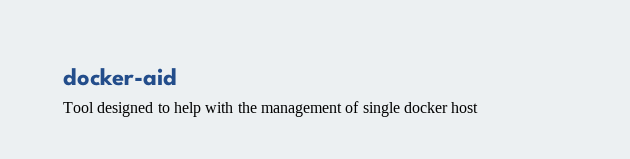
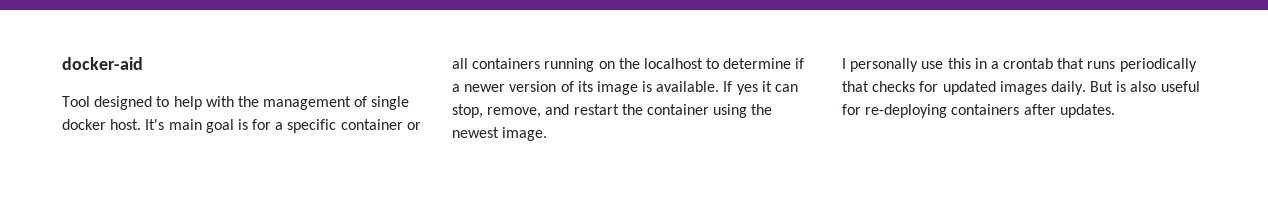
[451,102,479,113] host -> [110,119,421,133] [452,58,805,72] [452,81,799,95] [452,104,773,118] [452,127,548,141] [842,58,1197,72] [842,81,1200,95] [842,104,1115,118] host. It's main goal is for a specific container or all containers running on the localhost to determine if a newer version of its image is available. If yes it can stop, remove, and restart the container using the newest image. // I personally use this in a crontab that runs periodically that checks for updated images daily. But is also useful for re-deploying containers after updates.

